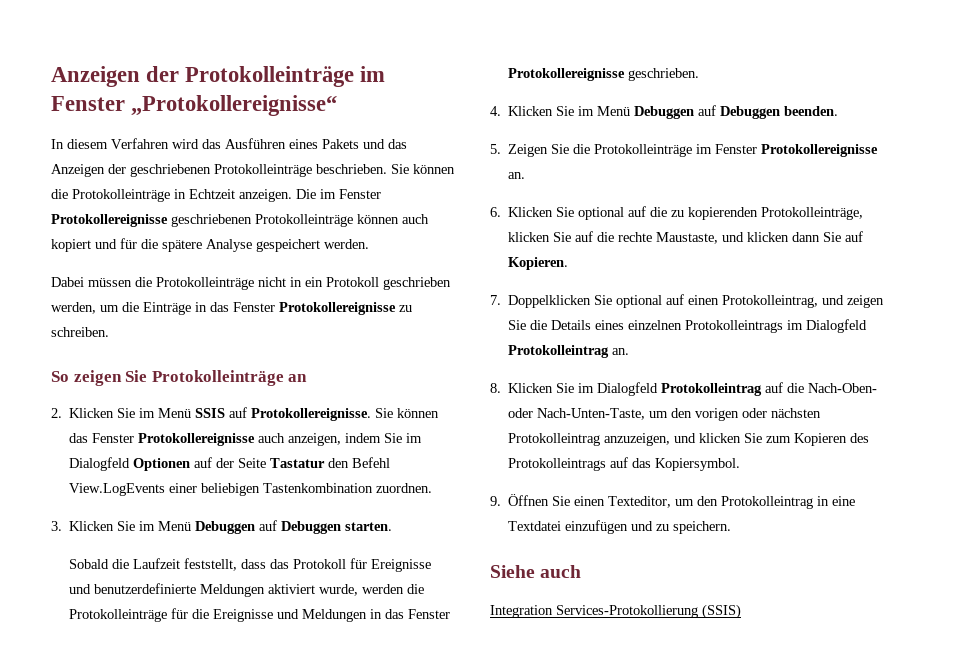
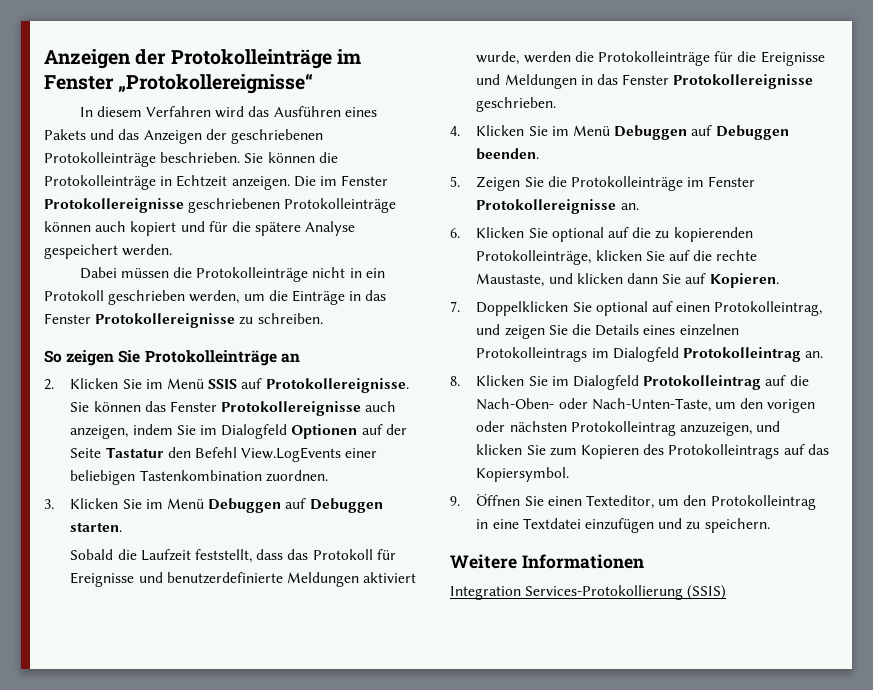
[490,565,582,578] Siehe auch -> [450,554,644,569] Weitere Informationen

